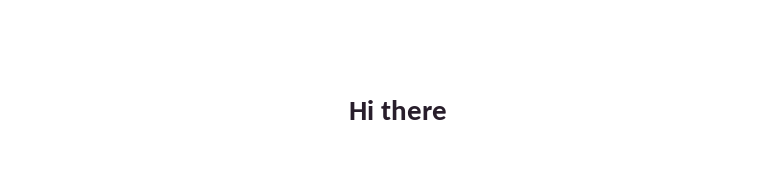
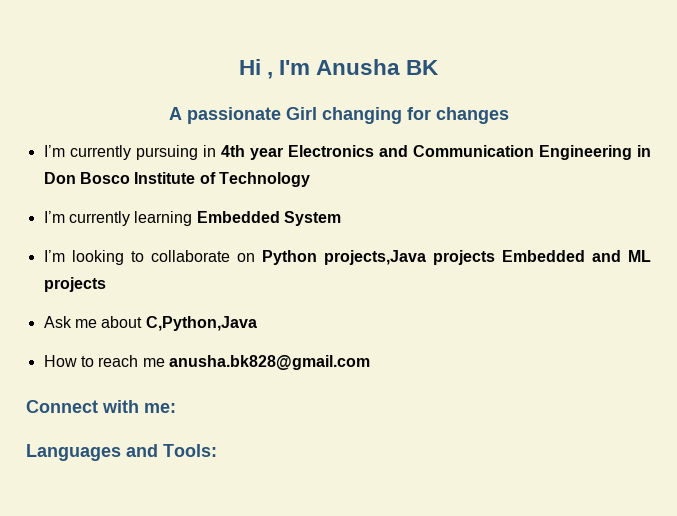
[381,100,448,120] there -> [266,59,440,79] [168,107,509,124] [43,145,651,160] [43,172,310,187] [43,211,341,226] [43,250,651,265] [43,277,106,292] [43,316,257,331] [43,355,370,370] [26,400,176,413] [26,444,217,461] , I'm Anusha BK // A passionate Girl changing for changes // I’m currently pursuing in 4th year Electronics and Communication Engineering in Don Bosco Institute of Technology // I’m currently learning Embedded System // I’m looking to collaborate on Python projects,Java projects Embedded and ML projects // Ask me about C,Python,Java // How to reach me anusha.bk828@gmail.com // Connect with me: // Languages and Tools:

